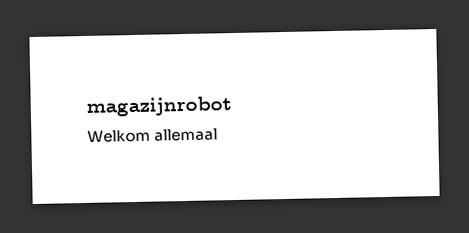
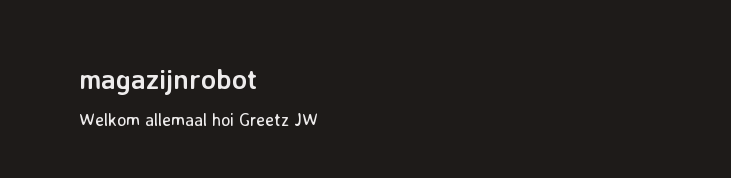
(219, 135) none -> [212,113,318,126] hoi Greetz JW

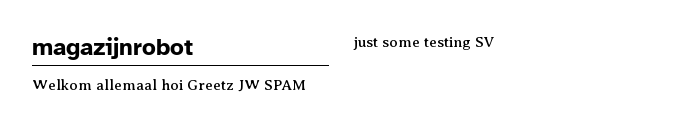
(318, 119) none -> [264,80,307,90] [353,37,495,50] SPAM just some testing SV

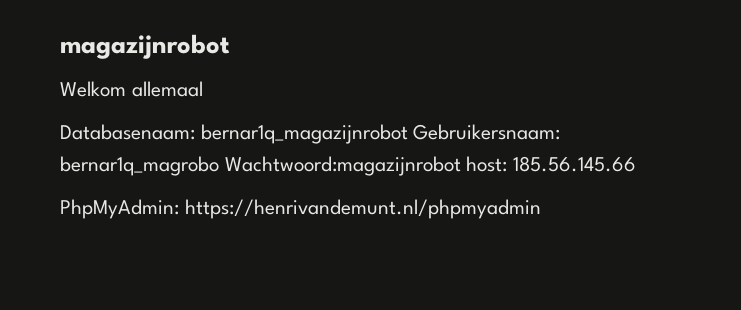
[161,79,307,92] [353,37,495,50] hoi Greetz JW SPAM just some testing SV -> [60,124,561,144] [60,156,637,176] [60,199,541,219] // Databasenaam: bernar1q_magazijnrobot Gebruikersnaam: bernar1q_magrobo Wachtwoord:magazijnrobot host: 185.56.145.66 // PhpMyAdmin: https://henrivandemunt.nl/phpmyadmin

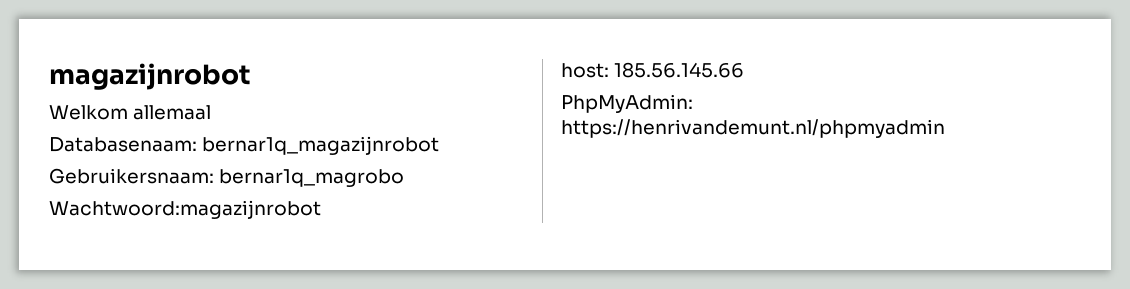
(408, 134) none -> (440, 145) //
(219, 166) none -> (405, 178) //
(461, 166) none -> (321, 209) //

